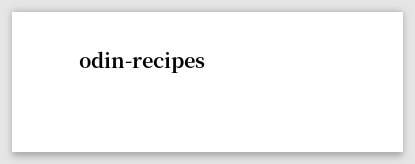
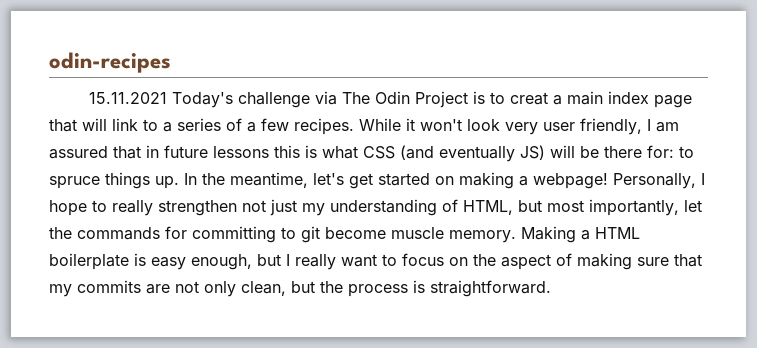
(205, 62) none -> [89,91,693,108] [49,118,679,135] [49,145,694,162] [49,172,705,189] [49,199,702,216] [49,226,640,243] [49,253,702,270] [49,280,551,297] // 15.11.2021 Today's challenge via The Odin Project is to creat a main index page that will link to a series of a few recipes. While it won't look very user friendly, I am assured that in future lessons this is what CSS (and eventually JS) will be there for: to spruce things up. In the meantime, let's get started on making a webpage! Personally, I hope to really strengthen not just my understanding of HTML, but most importantly, let the commands for committing to git become muscle memory. Making a HTML boilerplate is easy enough, but I really want to focus on the aspect of making sure that my commits are not only clean, but the process is straightforward.

